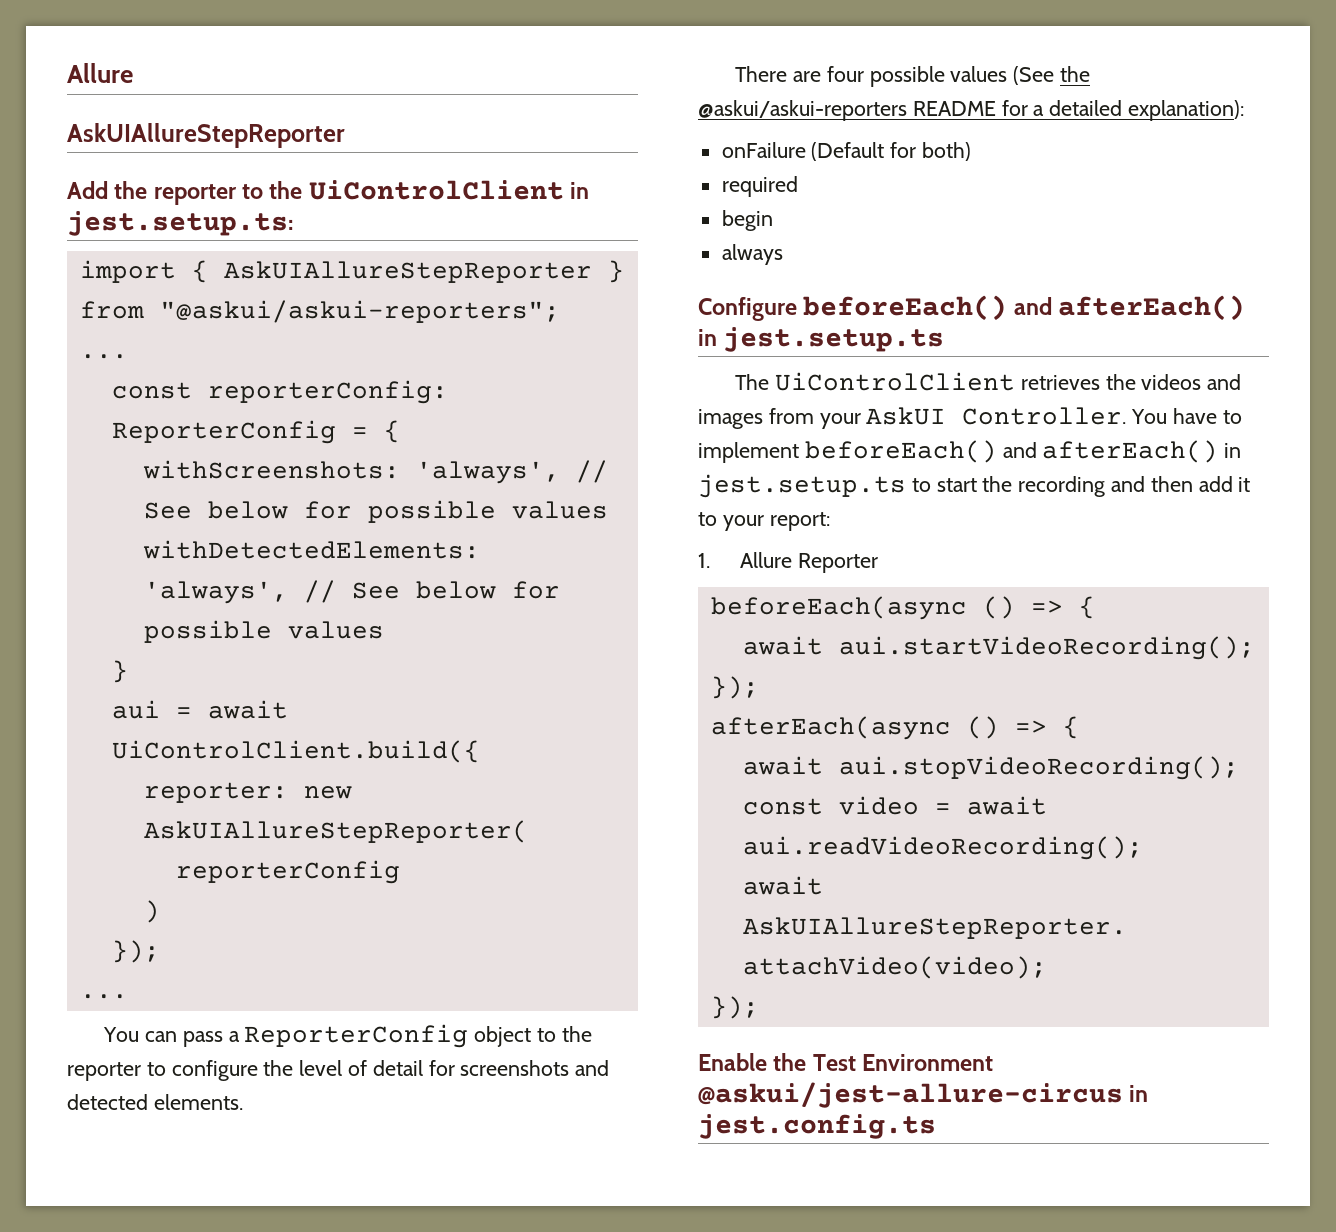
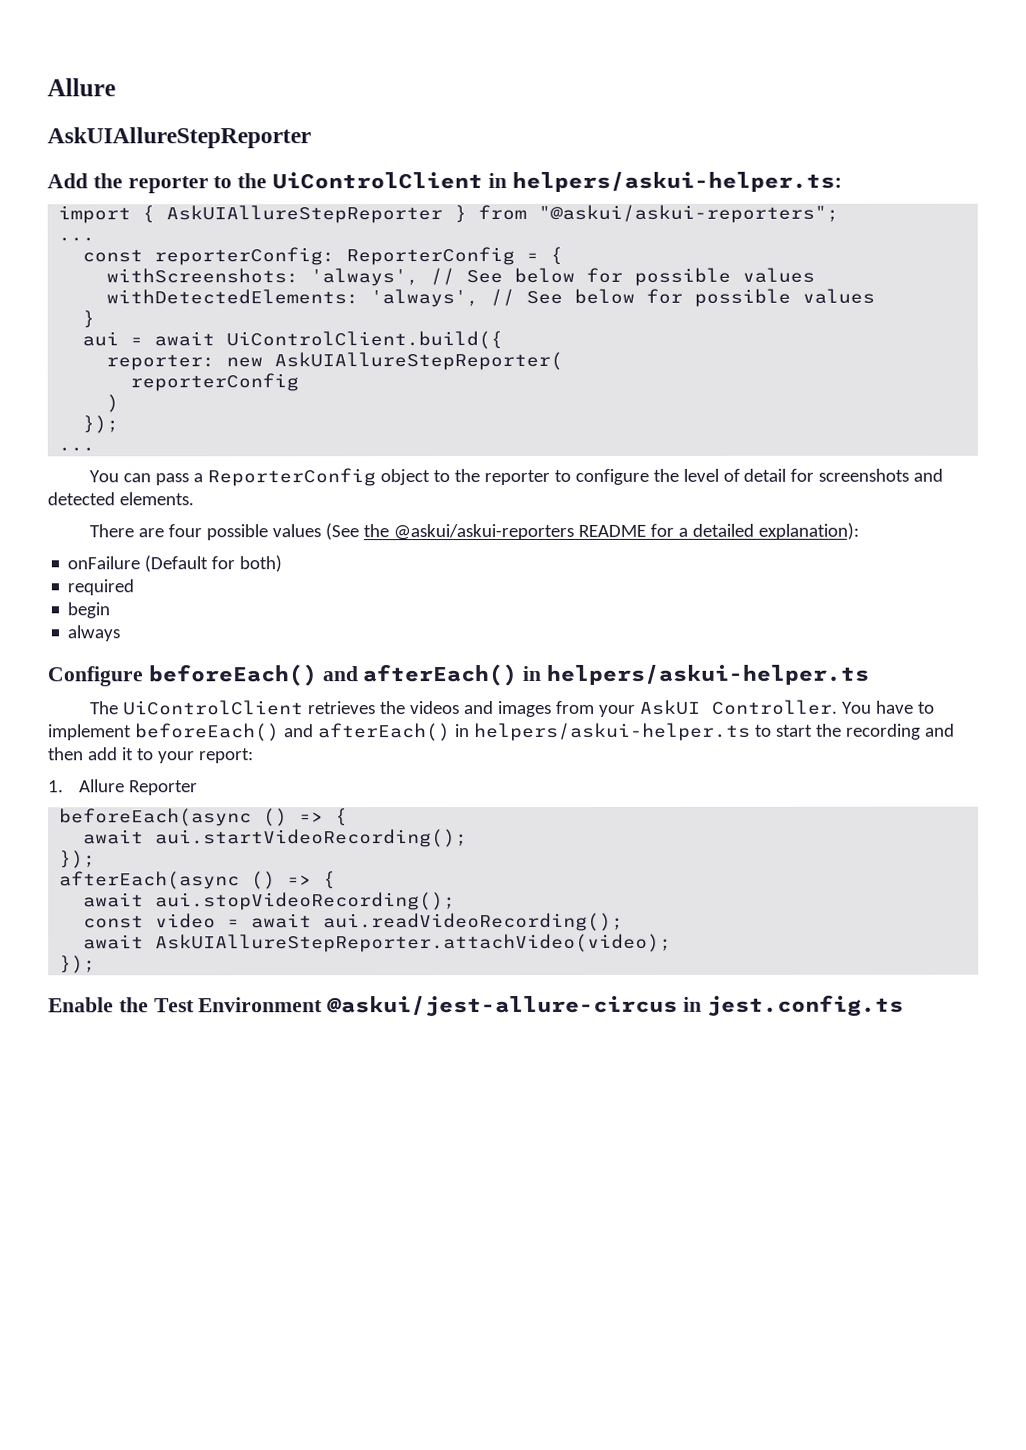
[67,211,293,236] jest.setup.ts: -> [511,171,842,193] helpers/askui-helper.ts:
[723,327,945,352] jest.setup.ts -> [546,664,870,685] helpers/askui-helper.ts
[698,474,906,498] jest.setup.ts -> [472,722,751,742] helpers/askui-helper.ts

